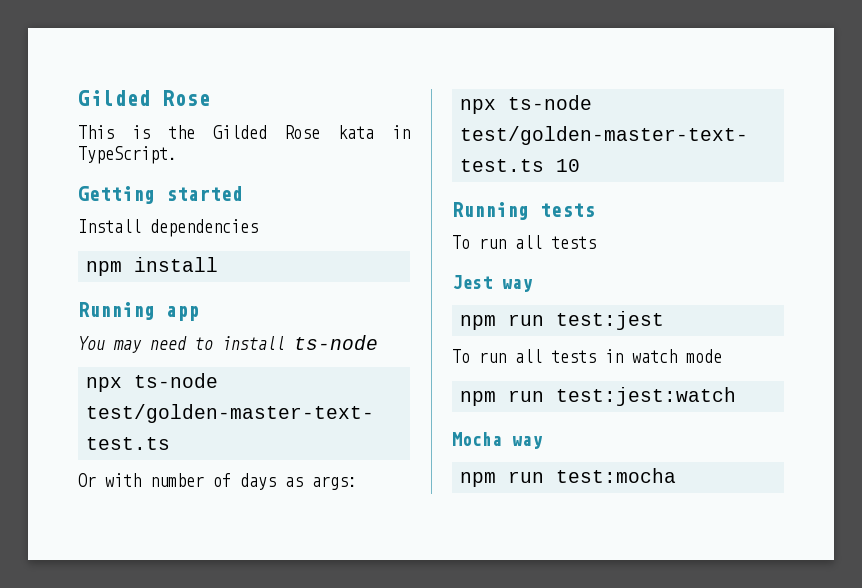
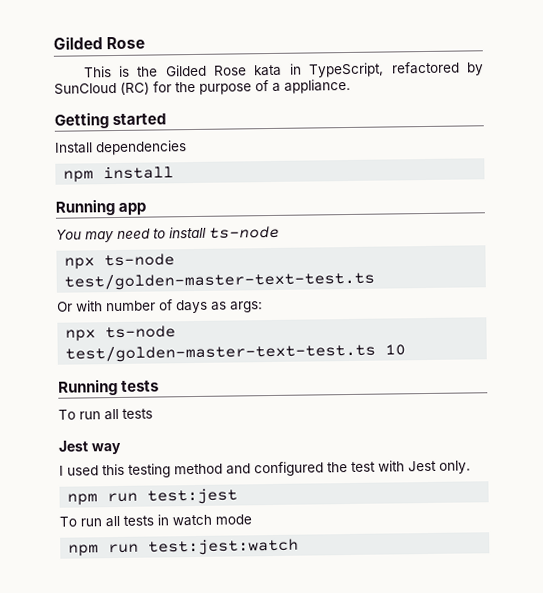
[78,146,177,164] TypeScript. -> [308,61,484,78] [54,78,351,95] TypeScript, refactored by SunCloud (RC) for the purpose of a appliance.
(533, 285) none -> [59,460,471,478] // I used this testing method and configured the test with Jest only.
[452,432,543,449] [460,468,677,487] // Mocha way // npm run test:mocha -> (300, 547) none

